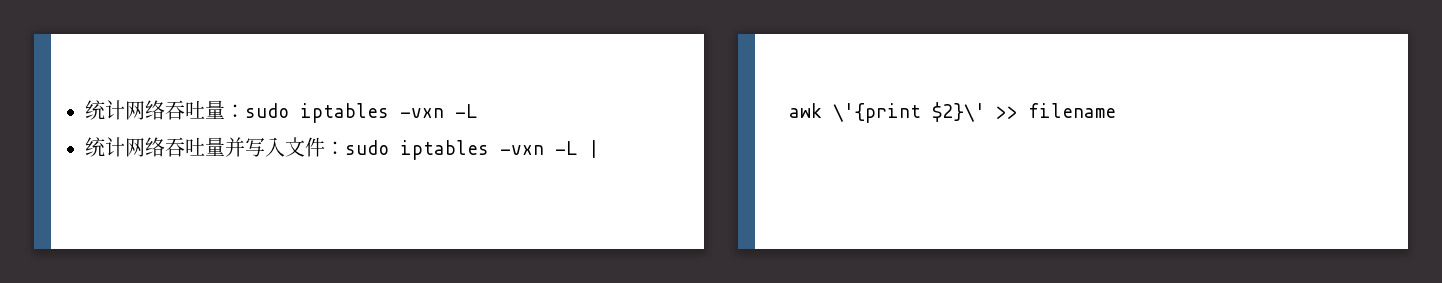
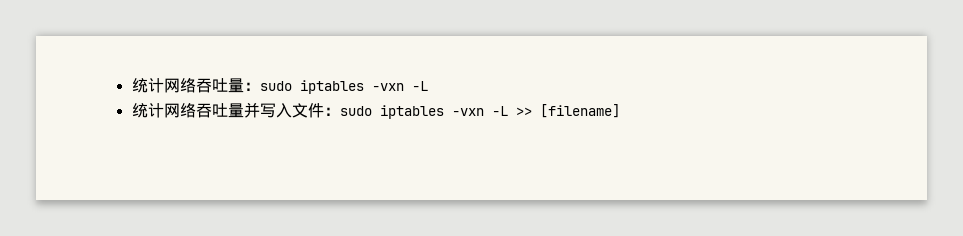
[588,140,599,158] [789,102,1116,123] | awk \'{print $2}\' >> filename -> [515,104,620,118] >> [filename]

